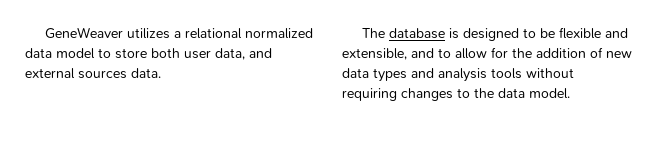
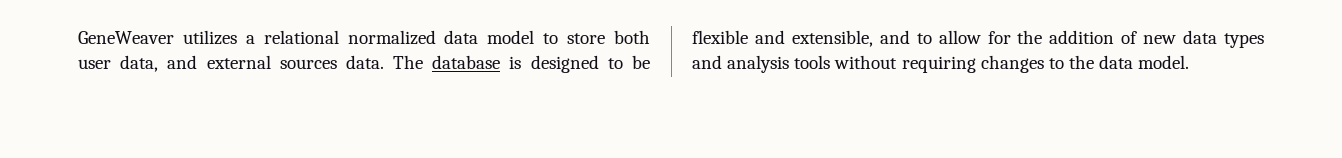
(161, 73) // -> (384, 62) none

